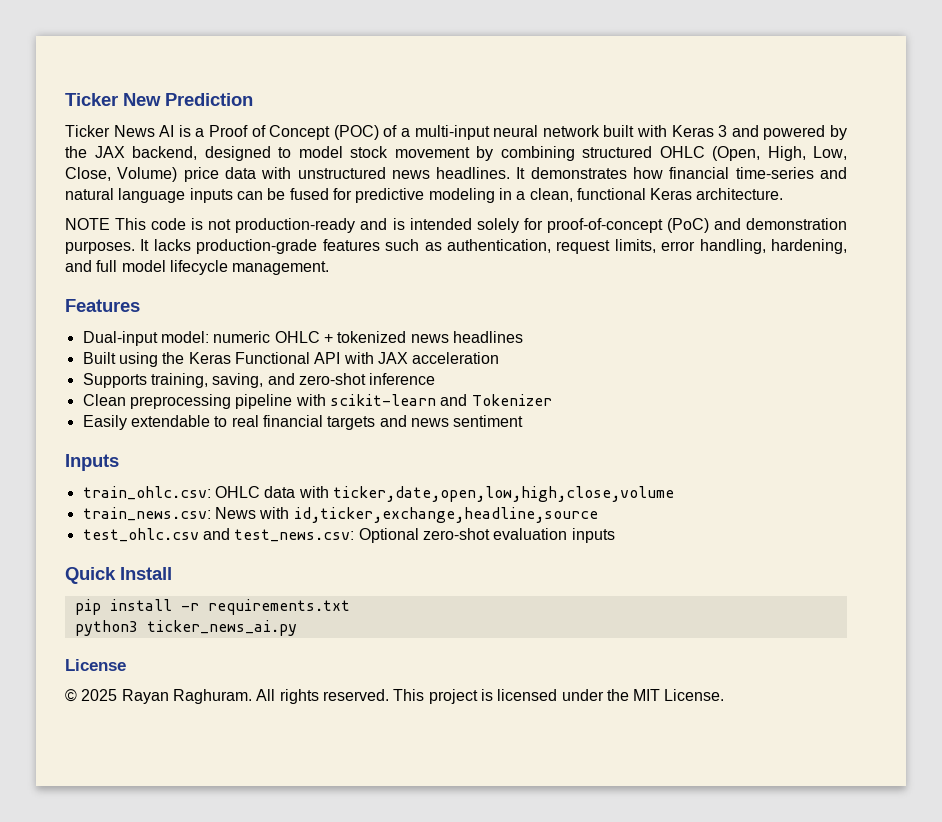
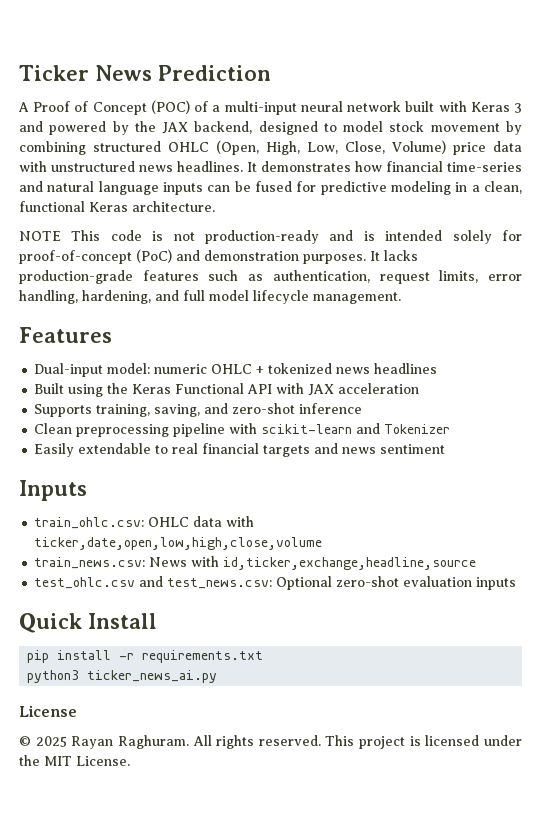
[65,93,161,106] Ticker New -> [19,65,152,81] Ticker News
[65,125,205,137] Ticker News AI is a -> [18,102,29,112] A

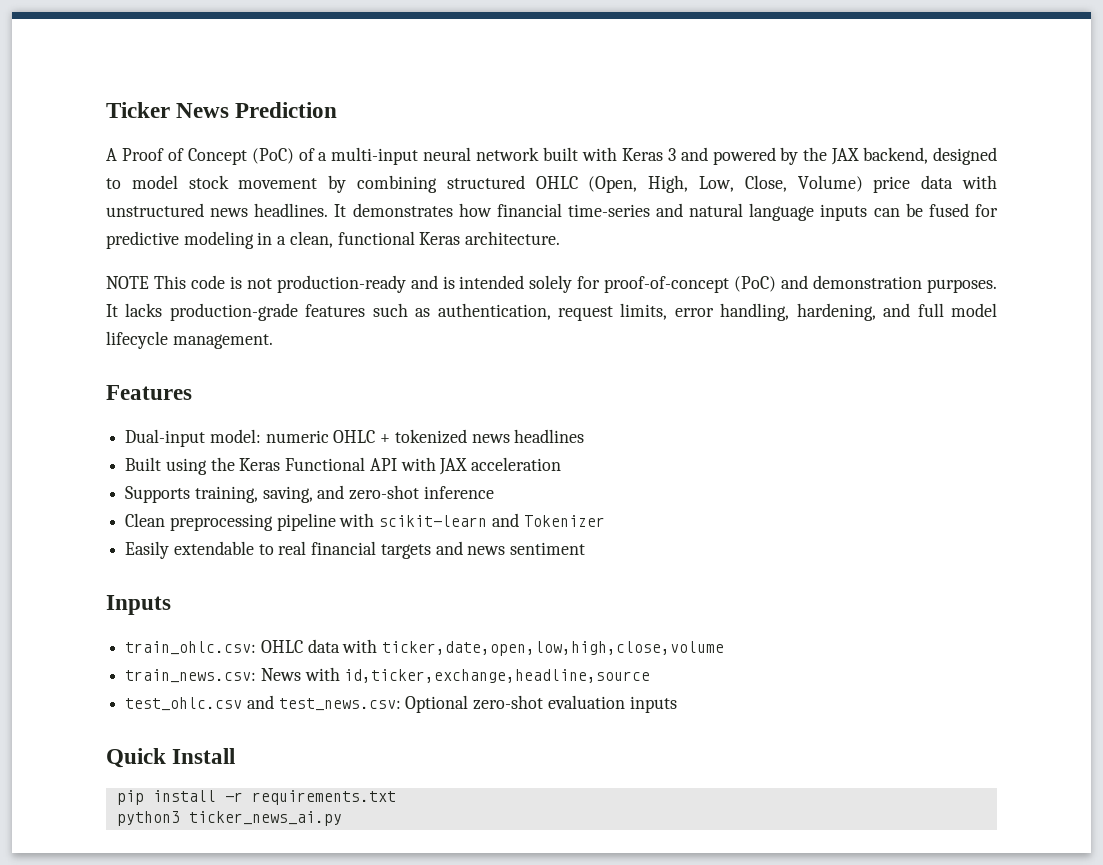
[150,100,190,114] (POC) -> [251,148,294,164] (PoC)
[19,705,77,717] [19,735,522,749] [19,755,130,766] // License // © 2025 Rayan Raghuram. All rights reserved. This project is licensed under the MIT License. -> (342, 818) none

